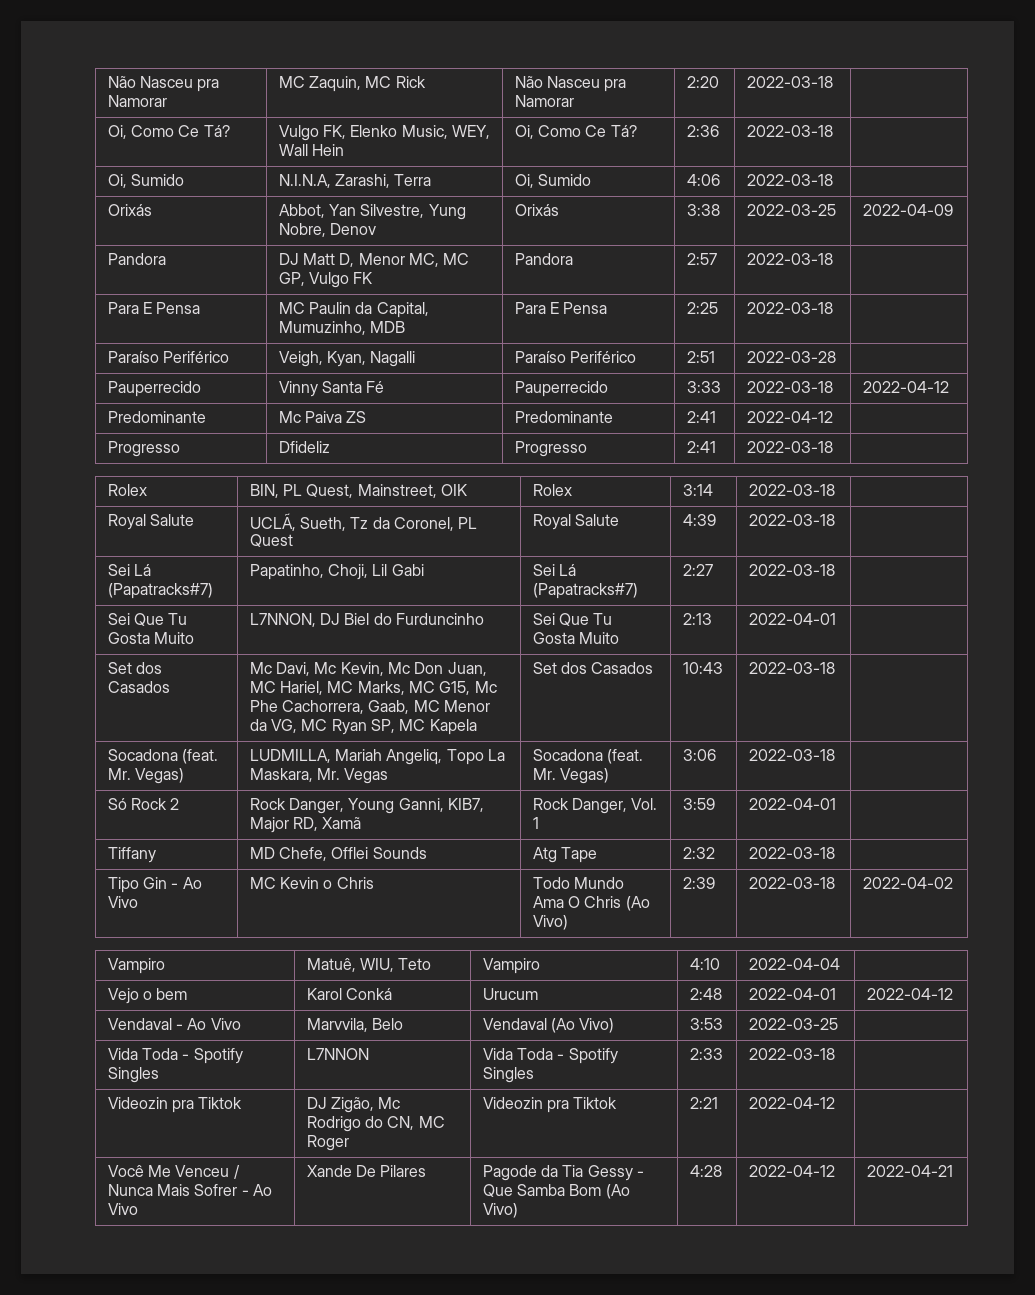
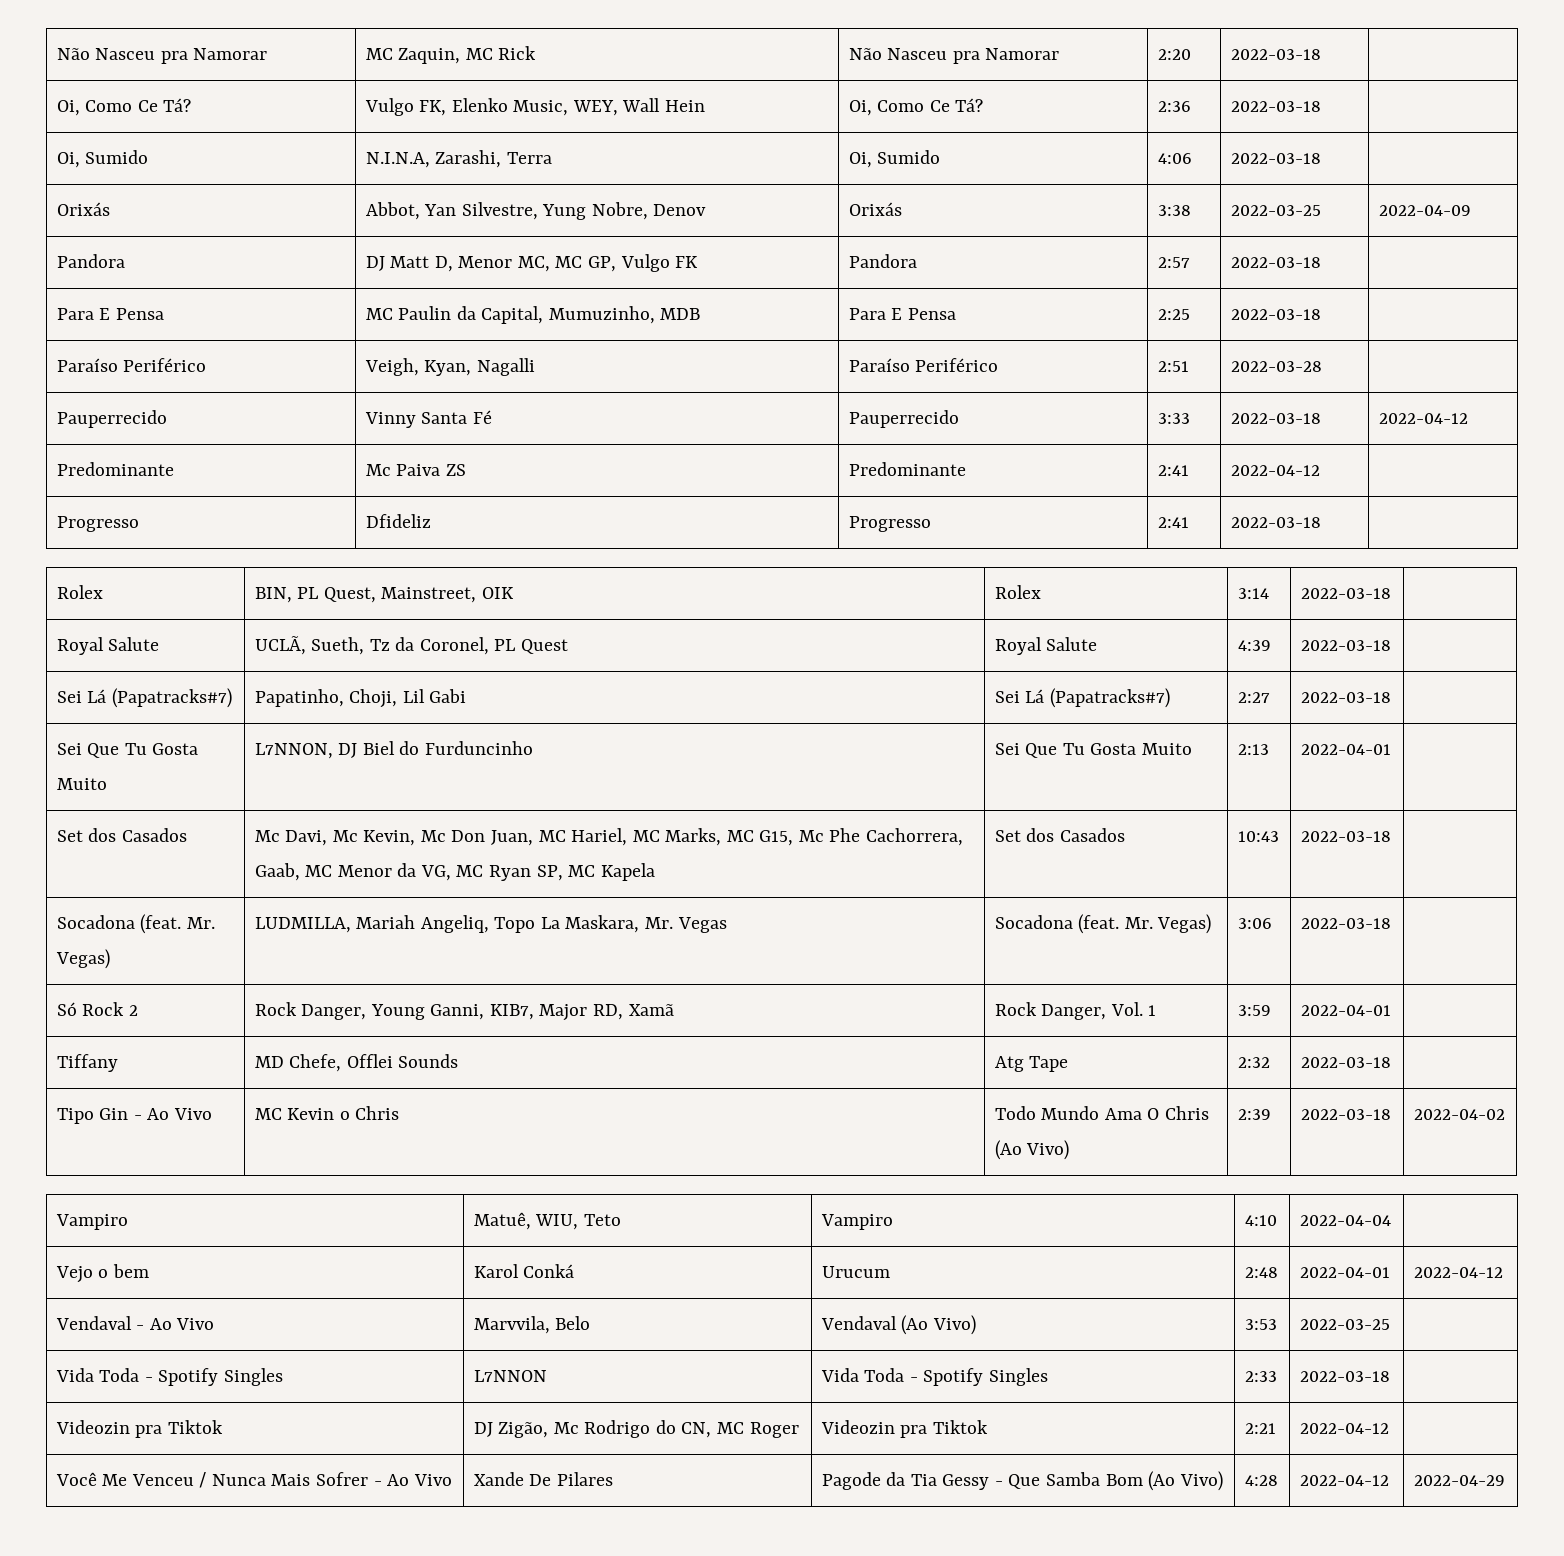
[866,1165,953,1177] 2022-04-21 -> [1413,1475,1505,1486] 2022-04-29

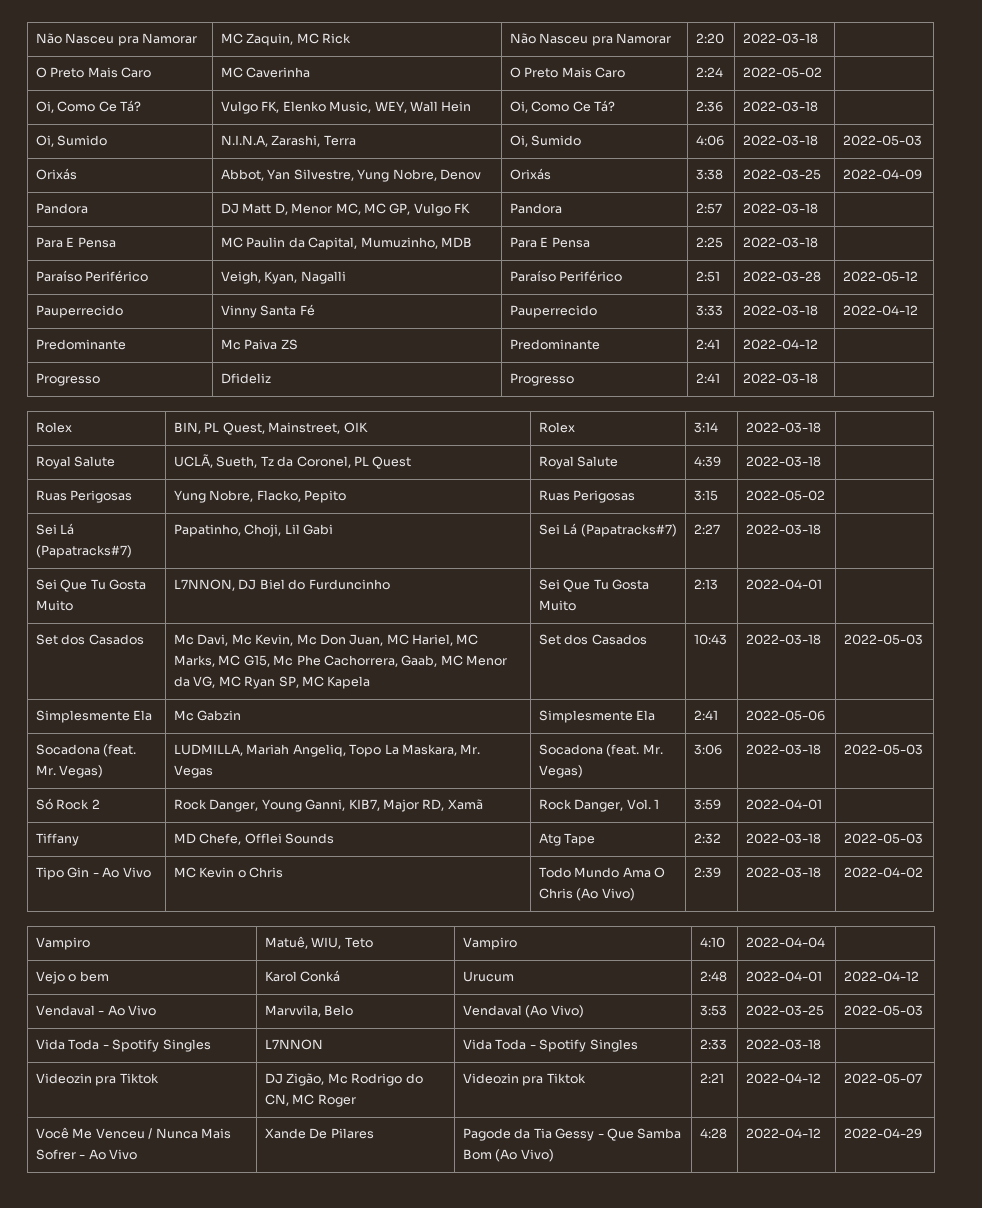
(1321, 54) none -> [36,67,152,78] [221,67,311,78] [510,67,626,78] [696,67,724,77] [743,67,823,78] // O Preto Mais Caro | MC Caverinha | O Preto Mais Caro | 2:24 | 2022-05-02 |
(1321, 158) none -> [843,135,923,146] 2022-05-03
(1322, 366) none -> [843,271,919,282] 2022-05-12
(1391, 645) none -> [36,490,133,503] [174,490,347,503] [539,490,636,503] [694,490,719,501] [746,490,826,501] // Ruas Perigosas | Yung Nobre, Flacko, Pepito | Ruas Perigosas | 3:15 | 2022-05-02 |
(1391, 836) none -> [844,634,924,645] [36,710,153,723] [174,710,242,721] [539,710,656,723] [694,710,719,720] [746,710,826,721] | 2022-05-03 // Simplesmente Ela | Mc Gabzin | Simplesmente Ela | 2:41 | 2022-05-06
(1391, 923) none -> [844,744,924,755] 2022-05-03
(1391, 1062) none -> [844,833,924,844] 2022-05-03
(1390, 1324) none -> [844,1005,924,1016] 2022-05-03
(1389, 1428) none -> [844,1073,923,1084] 2022-05-07

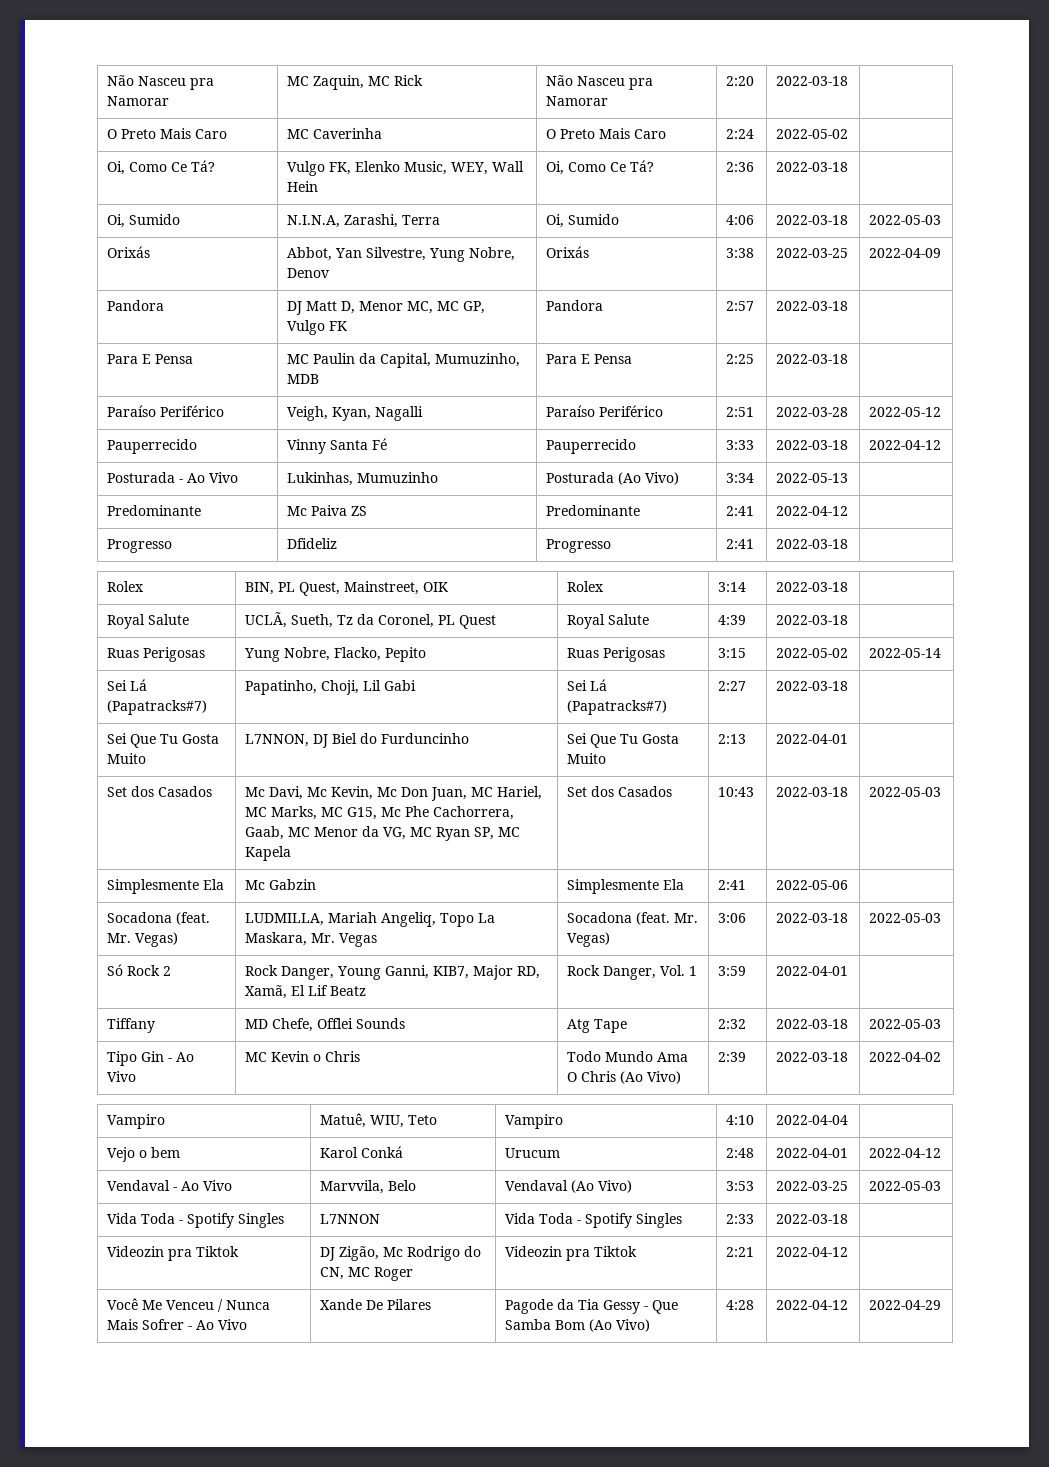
(919, 310) none -> [107,472,239,483] [287,472,439,486] [546,472,680,485] [726,473,755,483] [776,473,849,483] // Posturada - Ao Vivo | Lukinhas, Mumuzinho | Posturada (Ao Vivo) | 3:34 | 2022-05-13 |
(826, 495) none -> [869,648,942,658] 2022-05-14
[447,799,483,810] Xamã -> [245,985,367,999] Xamã, El Lif Beatz
[844,1073,923,1084] 2022-05-07 -> (849, 1252) none

